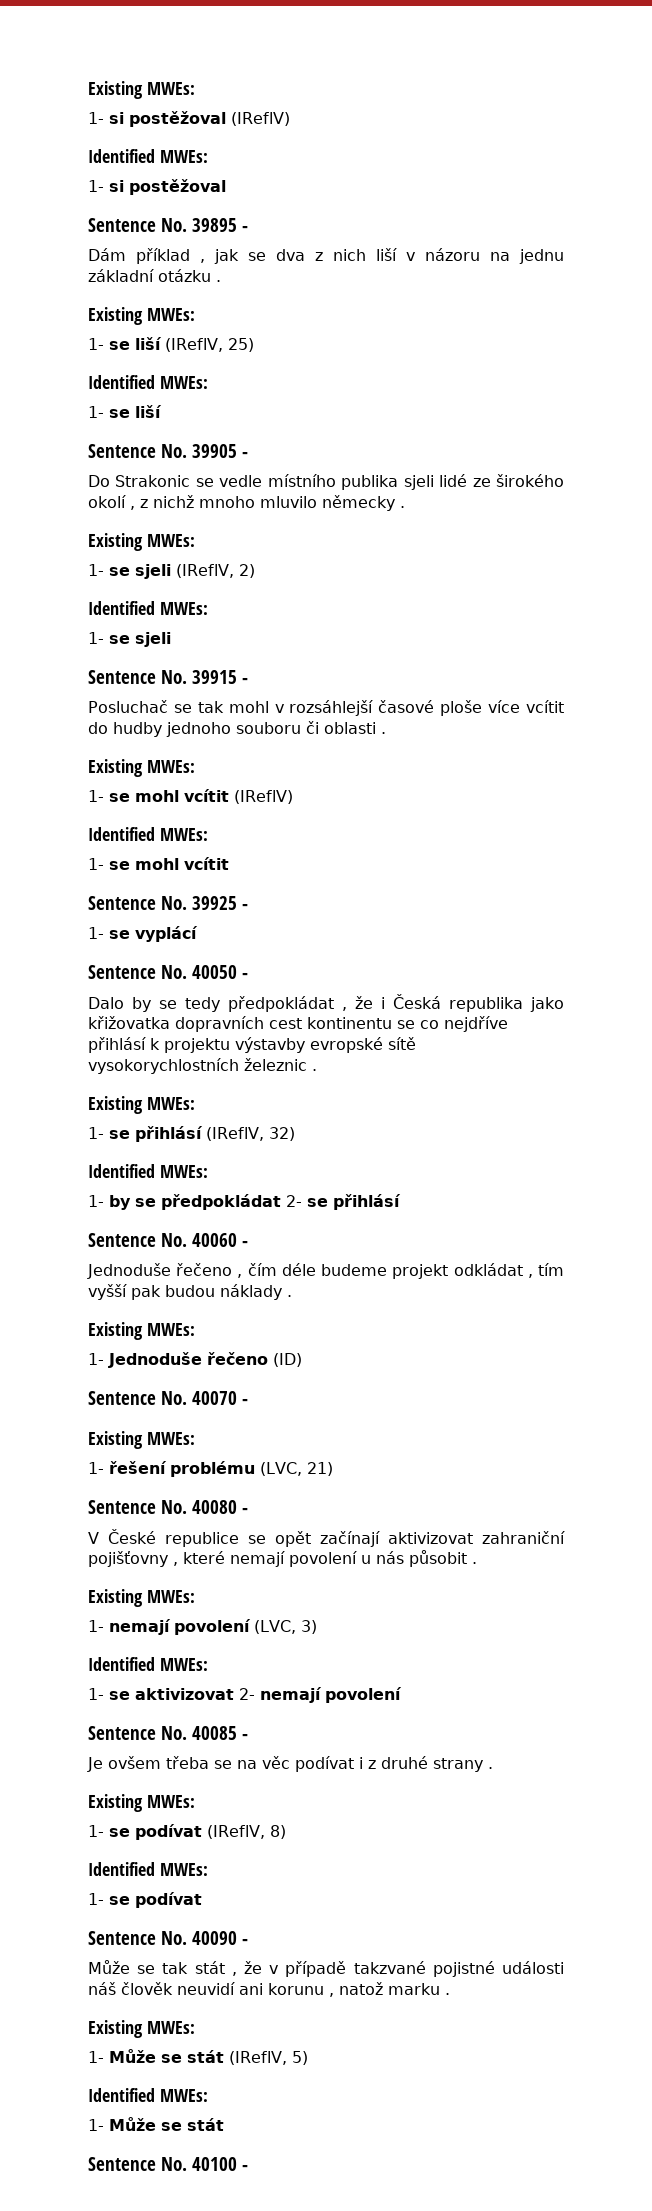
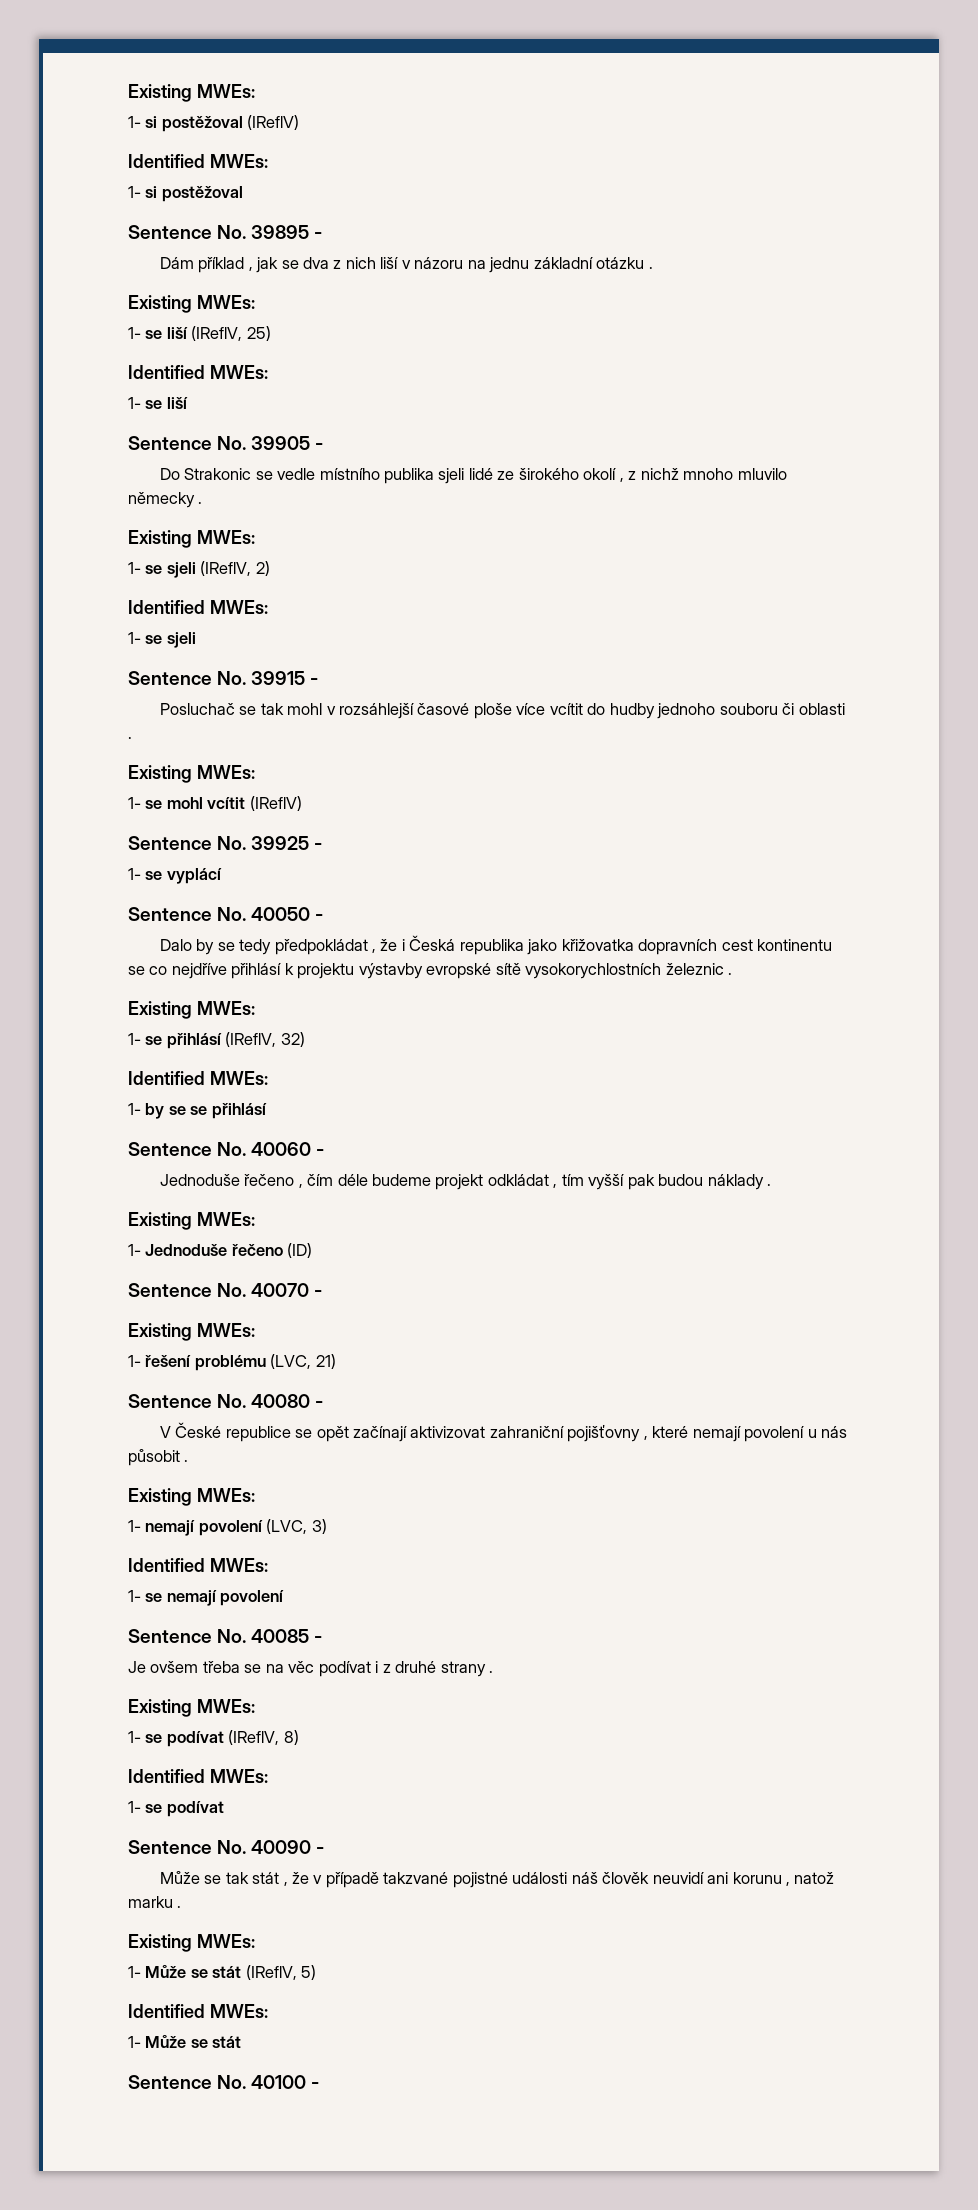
[88,827,208,841] [88,857,229,870] // Identified MWEs: // 1- se mohl vcítit -> (302, 803) none
[161,1194,302,1210] předpokládat 2- -> (186, 1110) none
[135,1688,255,1700] aktivizovat 2- -> (163, 1597) none

